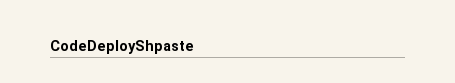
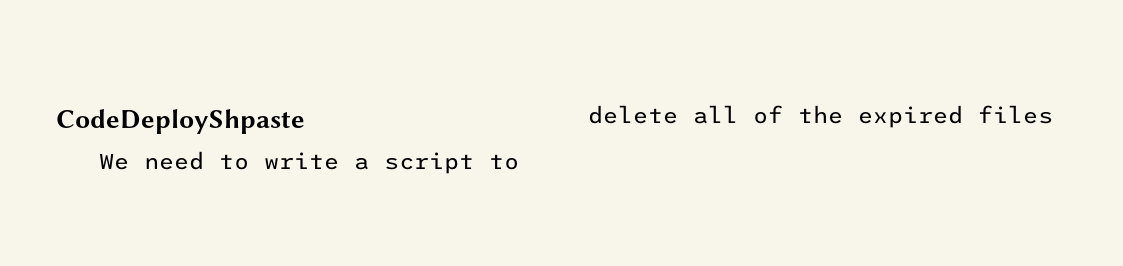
(194, 47) none -> [98,151,519,174] [588,105,1053,128] // We need to write a script to delete all of the expired files

